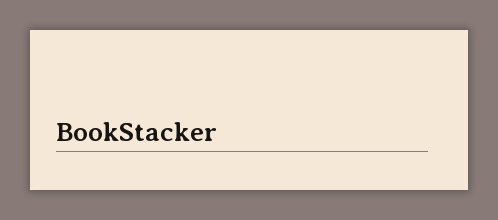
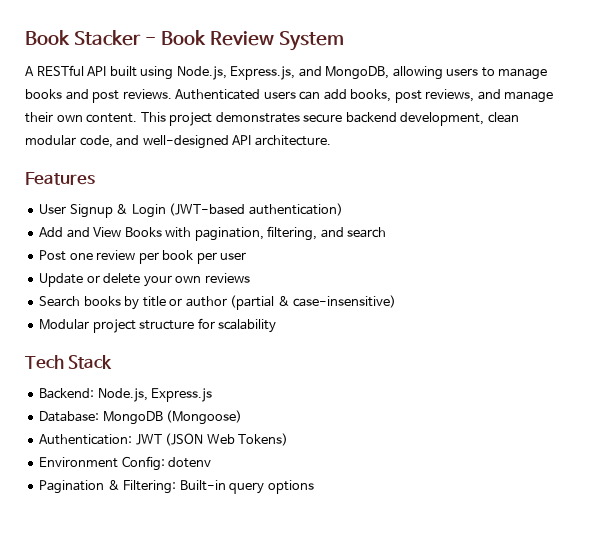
[56,122,217,141] BookStacker -> [25,30,344,51] [25,65,548,80] [25,89,554,103] [25,112,519,126] [25,135,331,149] [25,172,95,185] [39,203,343,218] [39,226,387,241] [39,250,247,264] [39,273,250,287] [39,295,397,310] [39,318,277,333] [25,355,113,369] [39,388,213,402] [39,410,243,425] [39,433,289,446] [39,456,212,471] [39,480,314,494] Book Stacker - Book Review System // A RESTful API built using Node.js, Express.js, and MongoDB, allowing users to manage books and post reviews. Authenticated users can add books, post reviews, and manage their own content. This project demonstrates secure backend development, clean modular code, and well-designed API architecture. // Features // User Signup & Login (JWT-based authentication) // Add and View Books with pagination, filtering, and search // Post one review per book per user // Update or delete your own reviews // Search books by title or author (partial & case-insensitive) // Modular project structure for scalability // Tech Stack // Backend: Node.js, Express.js // Database: MongoDB (Mongoose) // Authentication: JWT (JSON Web Tokens) // Environment Config: dotenv // Pagination & Filtering: Built-in query options

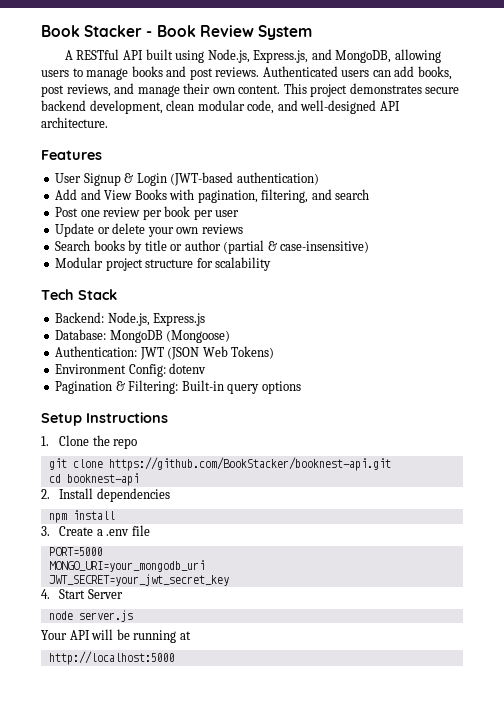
(314, 487) none -> [41,412,168,426] [41,435,138,449] [48,457,391,471] [48,473,139,486] [41,488,170,502] [48,510,115,523] [41,525,150,536] [48,547,103,556] [48,560,205,572] [48,574,229,586] [41,589,123,599] [48,610,133,622] [41,629,191,643] [48,651,175,665] // Setup Instructions // 1. Clone the repo // git clone https://github.com/BookStacker/booknest-api.git // cd booknest-api // 2. Install dependencies // npm install // 3. Create a .env file // PORT=5000 // MONGO_URI=your_mongodb_uri // JWT_SECRET=your_jwt_secret_key // 4. Start Server // node server.js // Your API will be running at // http://localhost:5000

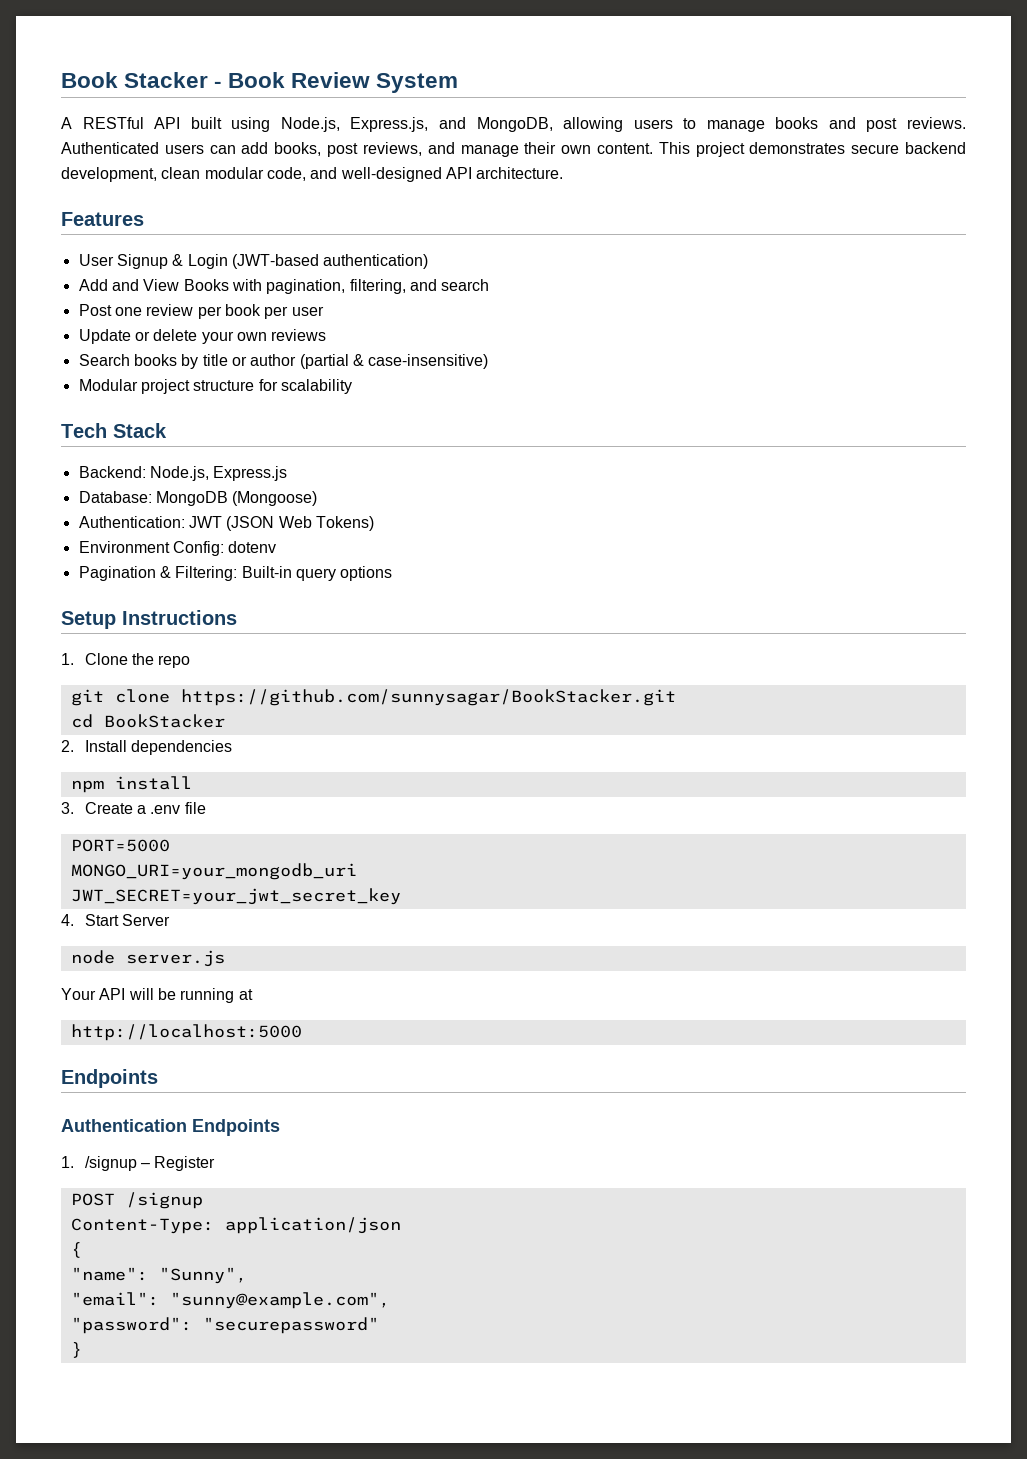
[108,457,391,471] https://github.com/BookStacker/booknest-api.git -> [180,689,676,706] https://github.com/sunnysagar/BookStacker.git
[66,473,139,486] booknest-api -> [103,714,225,728] BookStacker
(175, 658) none -> [61,1069,158,1088] [61,1119,280,1136] [61,1156,216,1171] [70,1192,203,1209] [70,1217,401,1234] [70,1242,82,1258] [70,1267,247,1284] [70,1292,390,1309] [70,1317,379,1334] [70,1342,82,1358] // Endpoints // Authentication Endpoints // 1. /signup – Register // POST /signup // Content-Type: application/json // { // "name": "Sunny", // "email": "sunny@example.com", // "password": "securepassword" // }

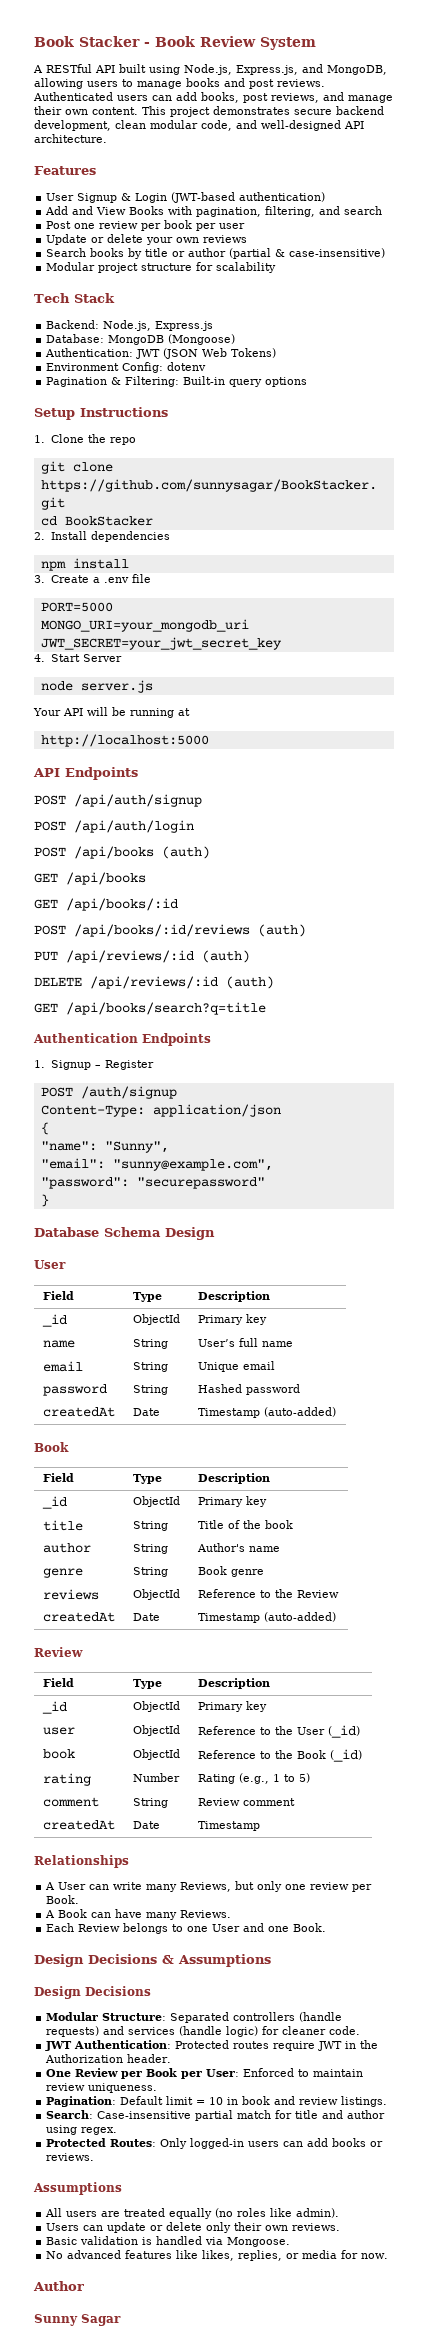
[61,1069,158,1088] Endpoints -> [33,767,138,780] [34,794,202,807] [34,820,194,833] [34,846,210,859] [34,872,146,885] [34,898,178,911] [34,924,306,937] [34,950,250,963] [34,976,274,989] [34,1002,266,1015] API Endpoints // POST /api/auth/signup // POST /api/auth/login // POST /api/books (auth) // GET /api/books // GET /api/books/:id // POST /api/books/:id/reviews (auth) // PUT /api/reviews/:id (auth) // DELETE /api/reviews/:id (auth) // GET /api/books/search?q=title
[84,1156,137,1171] /signup -> [50,1060,91,1070] Signup
[125,1192,203,1209] /signup -> [80,1086,177,1099] /auth/signup
(82, 1350) none -> [34,1227,215,1240] [34,1260,66,1269] [42,1291,74,1300] [132,1292,162,1302] [197,1291,270,1302] [41,1314,67,1327] [132,1314,180,1325] [197,1314,267,1325] [42,1340,75,1348] [132,1339,168,1349] [197,1338,293,1347] [42,1361,83,1372] [132,1362,168,1372] [197,1361,275,1372] [42,1384,107,1396] [132,1385,168,1395] [197,1384,300,1395] [42,1407,115,1417] [132,1408,160,1416] [197,1407,336,1418] [34,1442,69,1452] [42,1473,74,1482] [132,1474,162,1484] [197,1473,270,1484] [41,1496,67,1509] [132,1496,180,1507] [197,1496,267,1507] [42,1520,83,1531] [132,1521,168,1531] [197,1520,293,1529] [42,1543,91,1553] [132,1544,168,1554] [196,1543,280,1552] [42,1568,83,1578] [132,1567,168,1577] [197,1566,264,1577] [42,1589,99,1600] [132,1589,180,1600] [197,1589,339,1598] [42,1612,115,1622] [132,1613,160,1621] [197,1612,336,1623] [34,1647,83,1657] [42,1678,74,1687] [132,1679,162,1689] [197,1678,270,1689] [41,1701,67,1714] [132,1701,180,1712] [197,1701,267,1712] [42,1727,75,1735] [132,1725,180,1736] [197,1725,360,1738] [42,1749,75,1759] [132,1749,180,1760] [197,1749,362,1762] [42,1773,91,1786] [132,1773,180,1782] [197,1773,310,1784] [42,1797,99,1807] [132,1798,168,1808] [197,1798,295,1806] [42,1820,115,1830] [132,1821,160,1829] [197,1821,260,1831] [34,1855,129,1868] [45,1881,373,1892] [46,1895,80,1904] [45,1909,232,1920] [46,1923,327,1934] [34,1954,271,1967] [34,1986,151,1999] [46,2012,343,2023] [46,2026,361,2037] [45,2040,379,2051] [45,2054,172,2063] [46,2068,364,2079] [46,2083,158,2093] [46,2096,388,2107] [46,2110,386,2121] [46,2125,118,2135] [46,2138,384,2149] [46,2153,95,2161] [33,2182,122,2195] [45,2208,340,2219] [46,2222,341,2233] [46,2236,291,2247] [46,2250,389,2261] [33,2281,84,2291] [34,2314,121,2326] // Database Schema Design // User // Field | Type | Description // _id | ObjectId | Primary key // name | String | User’s full name // email | String | Unique email // password | String | Hashed password // createdAt | Date | Timestamp (auto-added) // Book // Field | Type | Description // _id | ObjectId | Primary key // title | String | Title of the book // author | String | Author's name // genre | String | Book genre // reviews | ObjectId | Reference to the Review // createdAt | Date | Timestamp (auto-added) // Review // Field | Type | Description // _id | ObjectId | Primary key // user | ObjectId | Reference to the User (_id) // book | ObjectId | Reference to the Book (_id) // rating | Number | Rating (e.g., 1 to 5) // comment | String | Review comment // createdAt | Date | Timestamp // Relationships // A User can write many Reviews, but only one review per Book. // A Book can have many Reviews. // Each Review belongs to one User and one Book. // Design Decisions & Assumptions // Design Decisions // Modular Structure: Separated controllers (handle requests) and services (handle logic) for cleaner code. // JWT Authentication: Protected routes require JWT in the Authorization header. // One Review per Book per User: Enforced to maintain review uniqueness. // Pagination: Default limit = 10 in book and review listings. // Search: Case-insensitive partial match for title and author using regex. // Protected Routes: Only logged-in users can add books or reviews. // Assumptions // All users are treated equally (no roles like admin). // Users can update or delete only their own reviews. // Basic validation is handled via Mongoose. // No advanced features like likes, replies, or media for now. // Author // Sunny Sagar

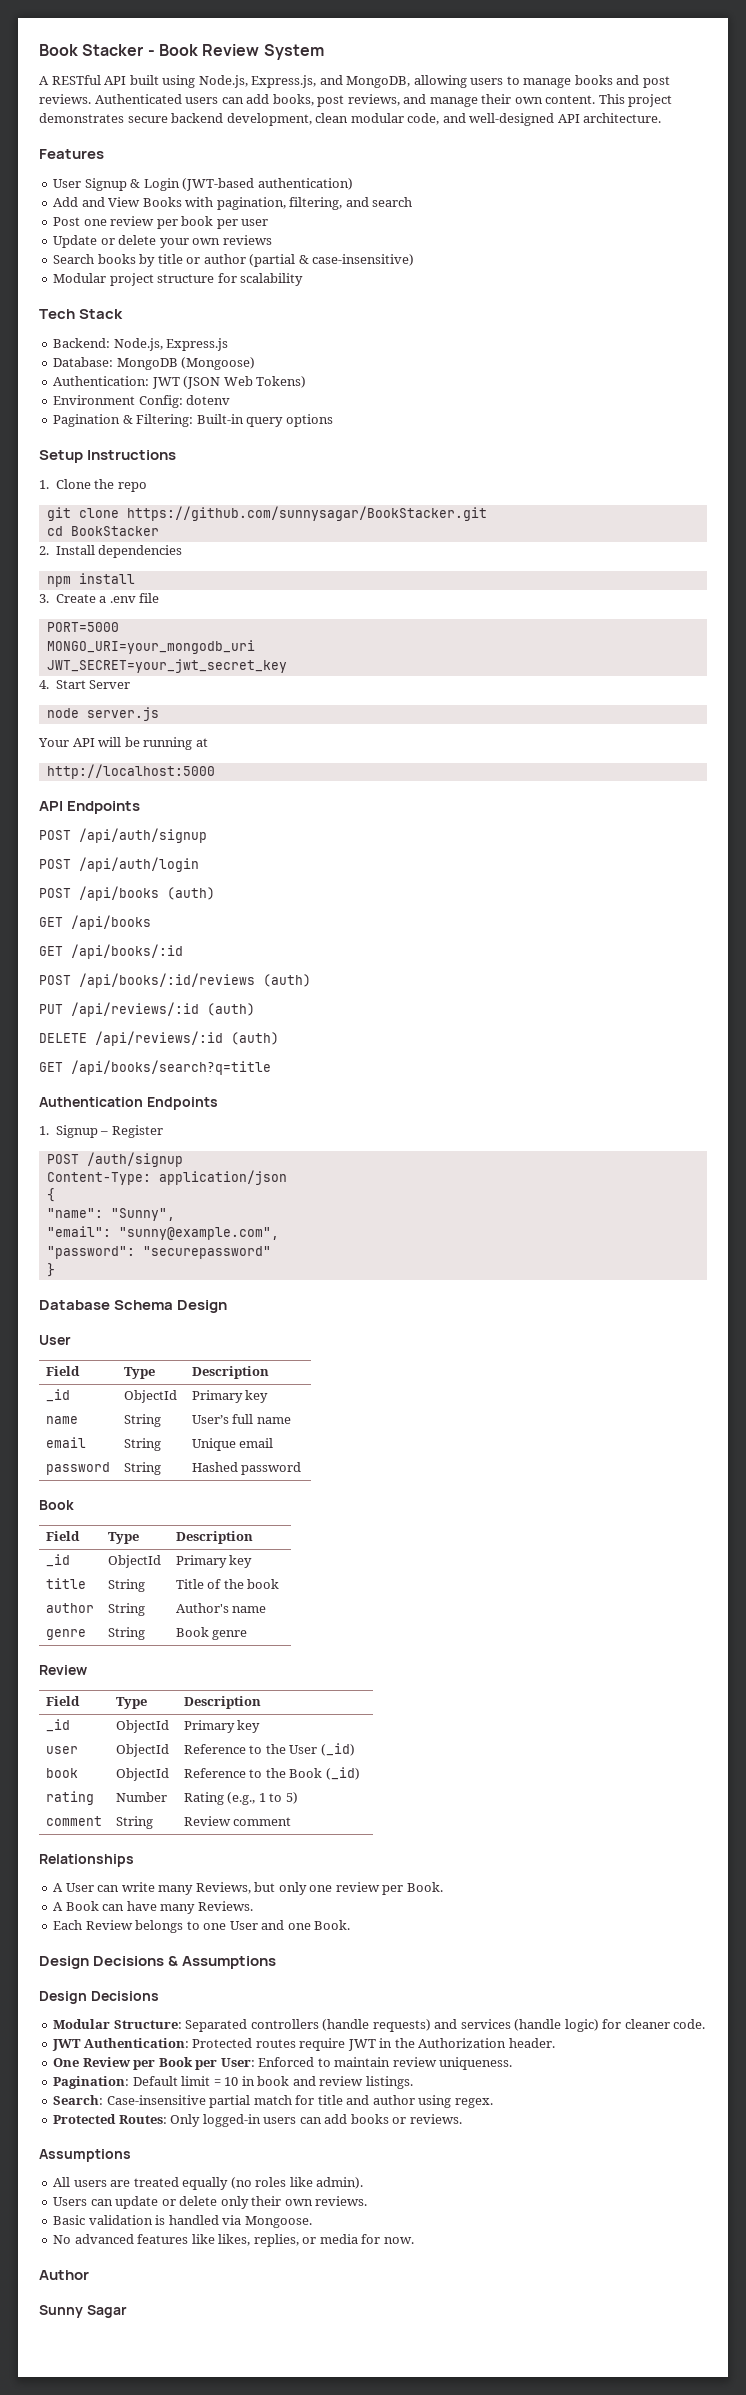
[42,1407,115,1417] [132,1408,160,1416] [197,1407,336,1418] // createdAt | Date | Timestamp (auto-added) -> (302, 1468) none
[42,1589,99,1600] [132,1589,180,1600] [197,1589,339,1598] [42,1612,115,1622] [132,1613,160,1621] [197,1612,336,1623] // reviews | ObjectId | Reference to the Review // createdAt | Date | Timestamp (auto-added) -> (248, 1635) none
[42,1820,115,1830] [132,1821,160,1829] [197,1821,260,1831] // createdAt | Date | Timestamp -> (292, 1821) none

